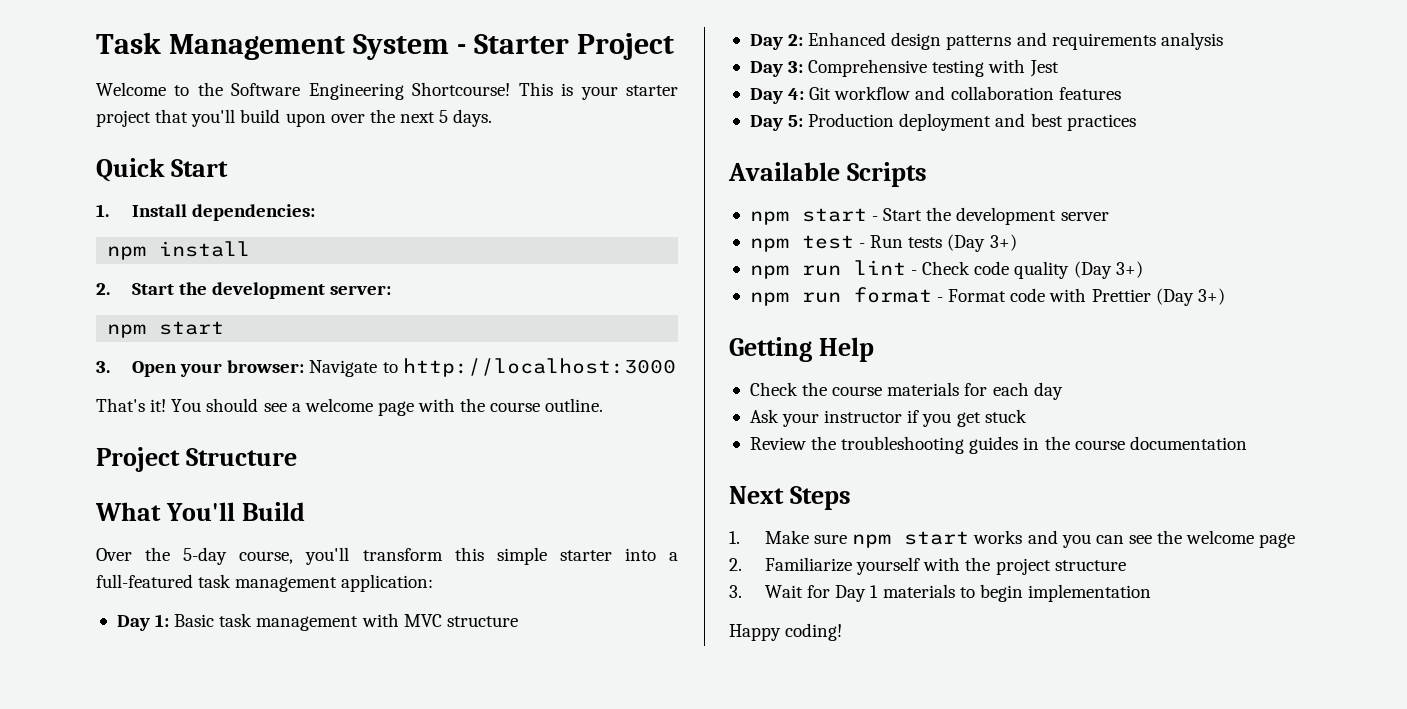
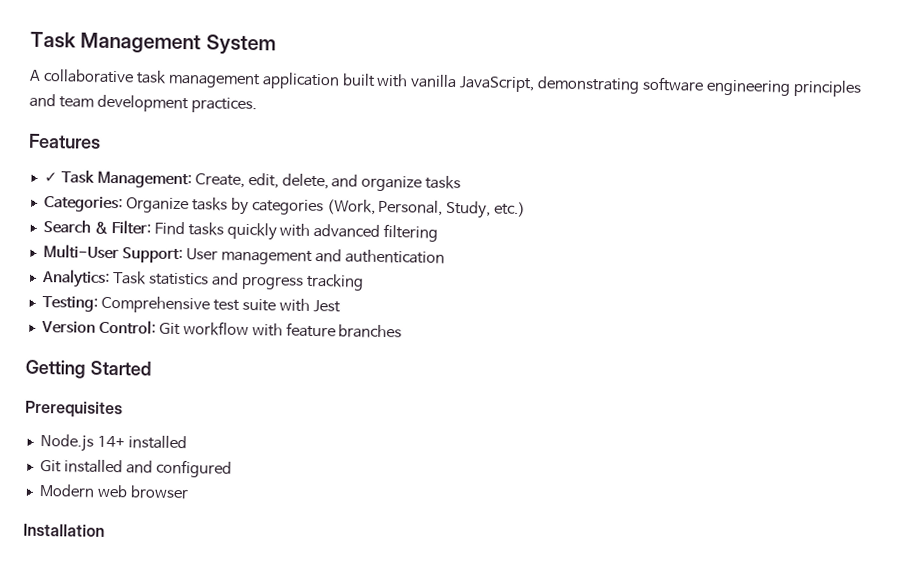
[456,33,674,60] [96,82,679,100] [96,109,493,127] [96,158,228,182] [96,204,316,221] [107,241,251,260] [96,282,392,299] [107,321,225,338] [96,358,676,377] [96,398,604,416] [96,447,297,472] [95,502,305,521] [96,547,679,565] [96,574,434,592] [116,613,518,631] [749,32,1223,50] [749,59,1059,77] [749,86,1121,104] [749,113,1136,131] [728,162,927,187] [749,207,1109,225] [749,234,1017,252] [749,260,1143,279] [749,287,1225,306] [729,337,874,362] [749,382,1063,400] [749,409,1027,427] [749,436,1247,454] [729,486,851,510] [729,530,1296,548] [729,557,1126,575] [729,584,1151,602] [729,623,843,641] - Starter Project // Welcome to the Software Engineering Shortcourse! This is your starter project that you'll build upon over the next 5 days. // Quick Start // 1. Install dependencies: // npm install // 2. Start the development server: // npm start // 3. Open your browser: Navigate to http://localhost:3000 // That's it! You should see a welcome page with the course outline. // Project Structure // What You'll Build // Over the 5-day course, you'll transform this simple starter into a full-featured task management application: // Day 1: Basic task management with MVC structure // Day 2: Enhanced design patterns and requirements analysis // Day 3: Comprehensive testing with Jest // Day 4: Git workflow and collaboration features // Day 5: Production deployment and best practices // Available Scripts // npm start - Start the development server // npm test - Run tests (Day 3+) // npm run lint - Check code quality (Day 3+) // npm run format - Format code with Prettier (Day 3+) // Getting Help // Check the course materials for each day // Ask your instructor if you get stuck // Review the troubleshooting guides in the course documentation // Next Steps // 1. Make sure npm start works and you can see the welcome page // 2. Familiarize yourself with the project structure // 3. Wait for Day 1 materials to begin implementation // Happy coding! -> [29,68,862,97] [29,93,257,114] [28,133,101,149] [43,170,462,192] [43,196,527,219] [42,220,439,242] [42,244,445,265] [40,268,364,291] [41,295,341,314] [40,319,403,339] [25,359,152,379] [25,400,123,419] [39,433,187,452] [39,459,232,478] [38,483,189,500] [23,523,105,537] // A collaborative task management application built with vanilla JavaScript, demonstrating software engineering principles and team development practices. // Features // ✓ Task Management: Create, edit, delete, and organize tasks // Categories: Organize tasks by categories (Work, Personal, Study, etc.) // Search & Filter: Find tasks quickly with advanced filtering // Multi-User Support: User management and authentication // Analytics: Task statistics and progress tracking // Testing: Comprehensive test suite with Jest // Version Control: Git workflow with feature branches // Getting Started // Prerequisites // Node.js 14+ installed // Git installed and configured // Modern web browser // Installation

